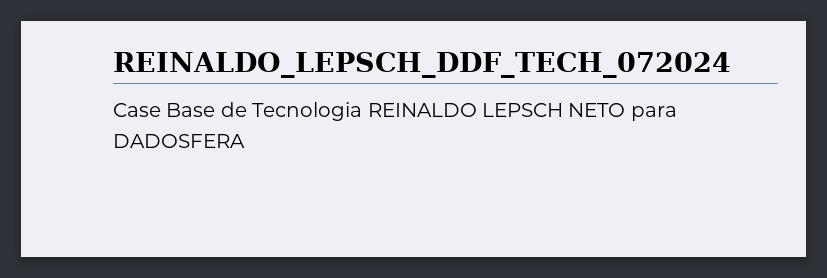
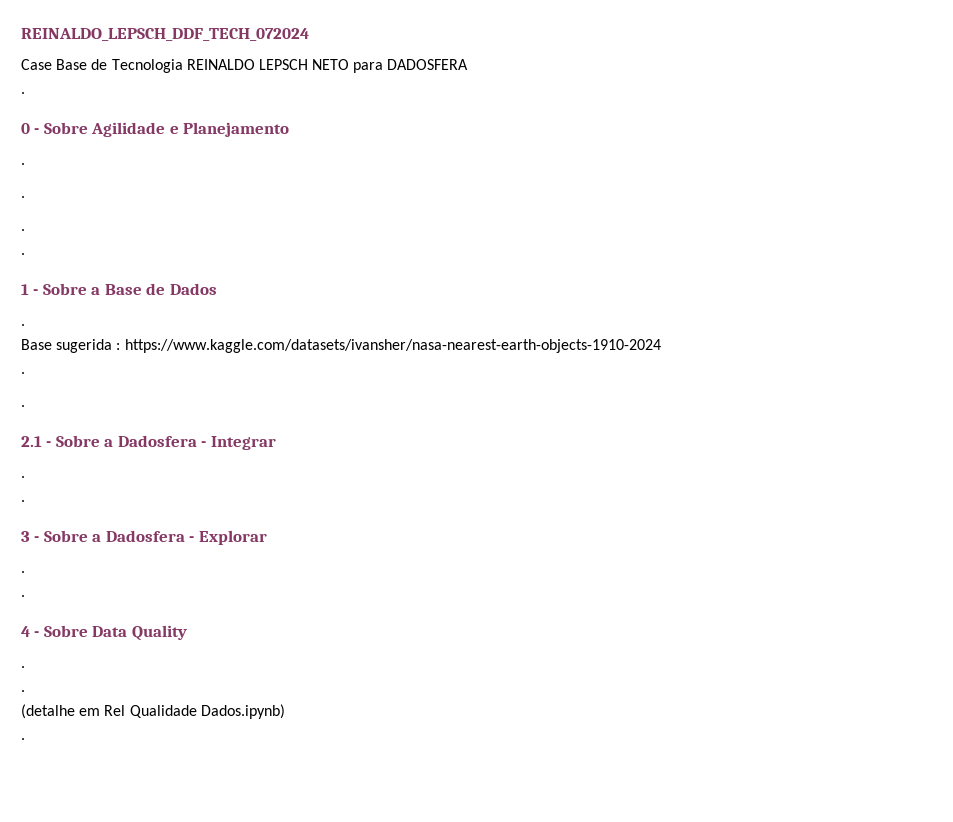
(245, 141) none -> [21,92,25,94] [21,122,290,137] [21,163,25,165] [21,196,25,198] [21,229,25,231] [21,253,25,255] [21,283,217,295] [21,324,25,326] [21,339,661,353] [21,372,25,374] [21,405,25,407] [21,435,276,450] [21,476,25,478] [21,500,25,502] [21,530,267,545] [21,571,25,573] [21,595,25,597] [21,625,187,641] [21,666,25,668] [21,690,25,692] [21,704,285,719] [21,738,25,740] // . // 0 - Sobre Agilidade e Planejamento // . // . // . // . // 1 - Sobre a Base de Dados // . // Base sugerida : https://www.kaggle.com/datasets/ivansher/nasa-nearest-earth-objects-1910-2024 // . // . // 2.1 - Sobre a Dadosfera - Integrar // . // . // 3 - Sobre a Dadosfera - Explorar // . // . // 4 - Sobre Data Quality // . // . // (detalhe em Rel Qualidade Dados.ipynb) // .

